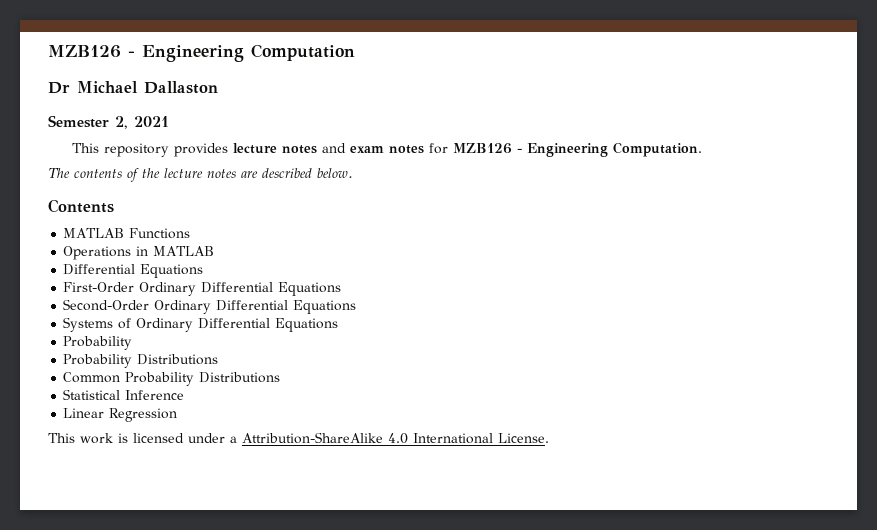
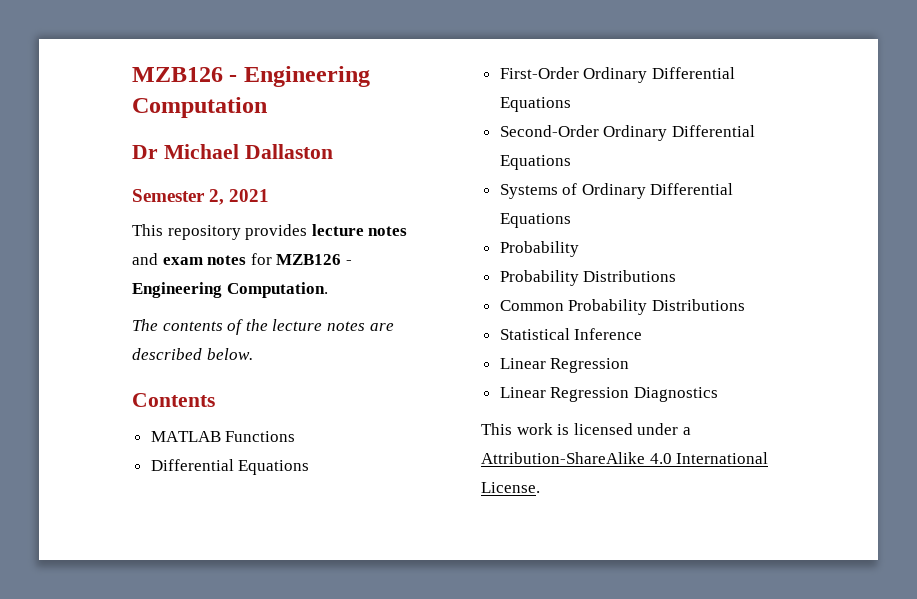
[63,246,215,260] // Operations in MATLAB -> (296, 436) none
(178, 415) none -> [499,387,718,402] // Linear Regression Diagnostics

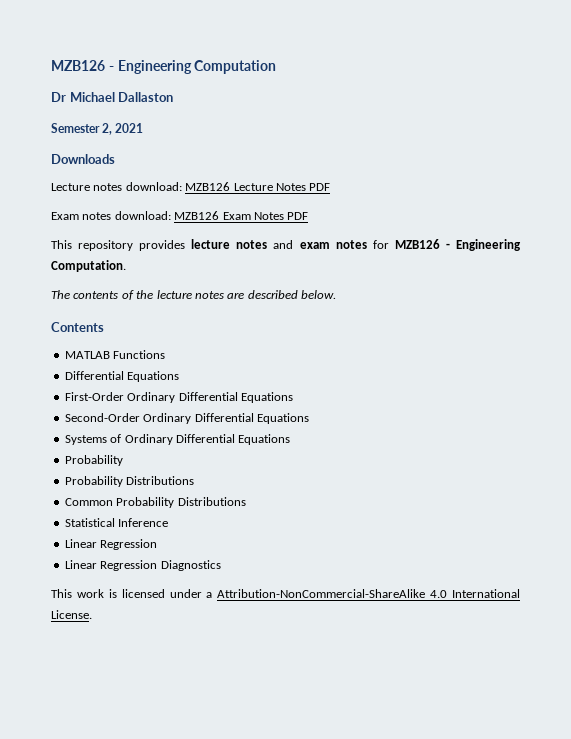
(270, 195) none -> [51,154,115,164] [51,182,331,191] [51,211,309,220] // Downloads // Lecture notes download: MZB126 Lecture Notes PDF // Exam notes download: MZB126 Exam Notes PDF
[481,452,645,464] Attribution-ShareAlike -> [217,589,426,598] Attribution-NonCommercial-ShareAlike

